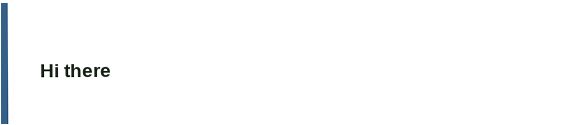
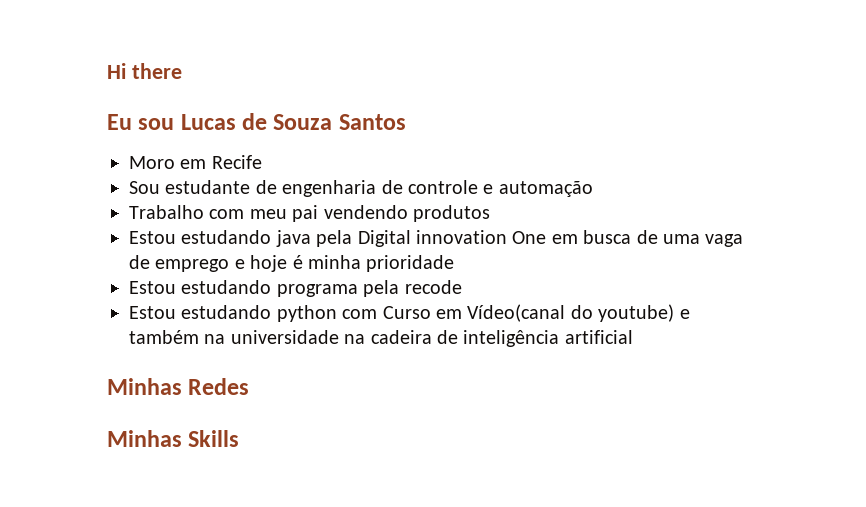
(113, 70) none -> [107,113,406,130] [129,155,262,169] [129,180,593,197] [129,205,490,222] [129,230,744,247] [129,255,455,272] [129,280,462,297] [129,304,690,322] [129,330,633,347] [107,378,250,395] [107,430,240,447] // Eu sou Lucas de Souza Santos // Moro em Recife // Sou estudante de engenharia de controle e automação // Trabalho com meu pai vendendo produtos // Estou estudando java pela Digital innovation One em busca de uma vaga de emprego e hoje é minha prioridade // Estou estudando programa pela recode // Estou estudando python com Curso em Vídeo(canal do youtube) e também na universidade na cadeira de inteligência artificial // Minhas Redes // Minhas Skills

